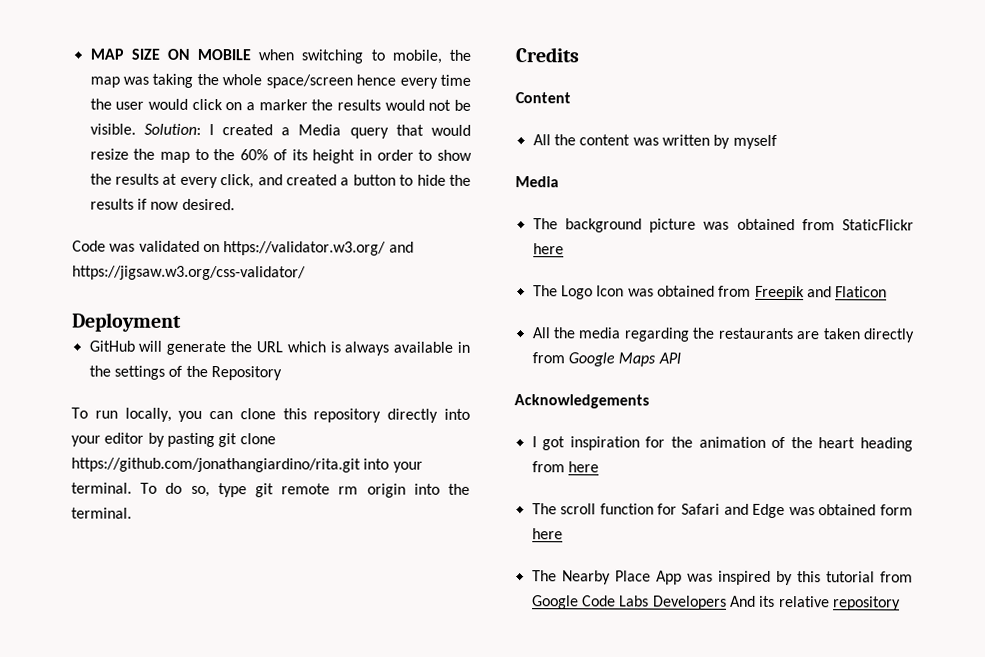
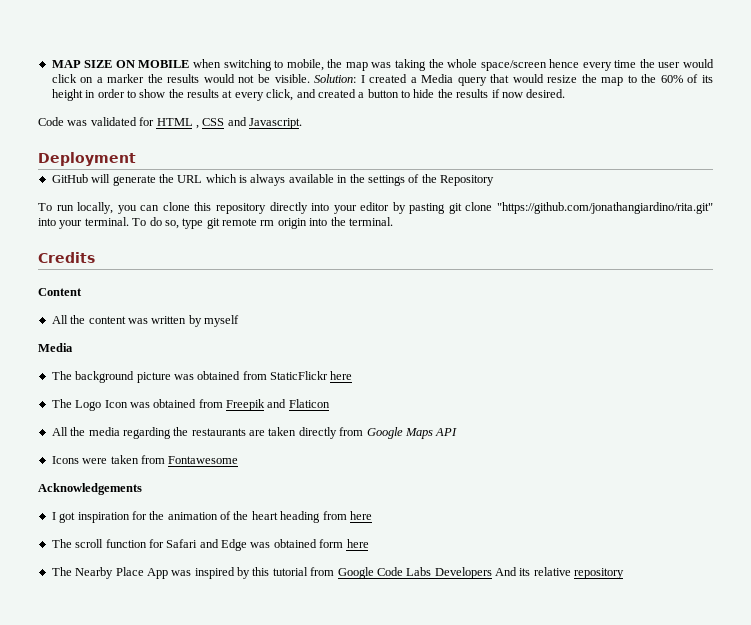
[202,241,414,256] [72,265,306,281] on https://validator.w3.org/ and https://jigsaw.w3.org/css-validator/ -> [139,117,302,129] for HTML , CSS and Javascript.
[71,457,361,473] https://github.com/jonathangiardino/rita.git -> [497,202,713,214] "https://github.com/jonathangiardino/rita.git"
(681, 358) none -> [51,455,239,464] // Icons were taken from Fontawesome

